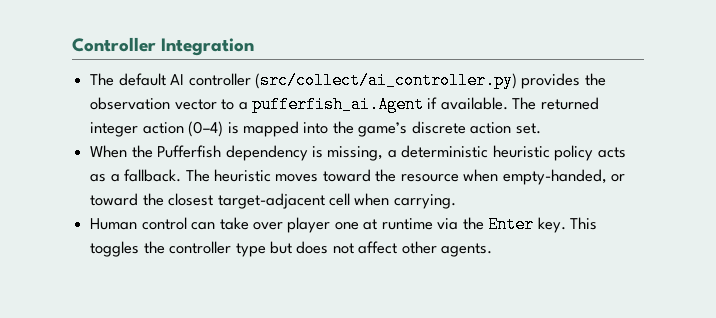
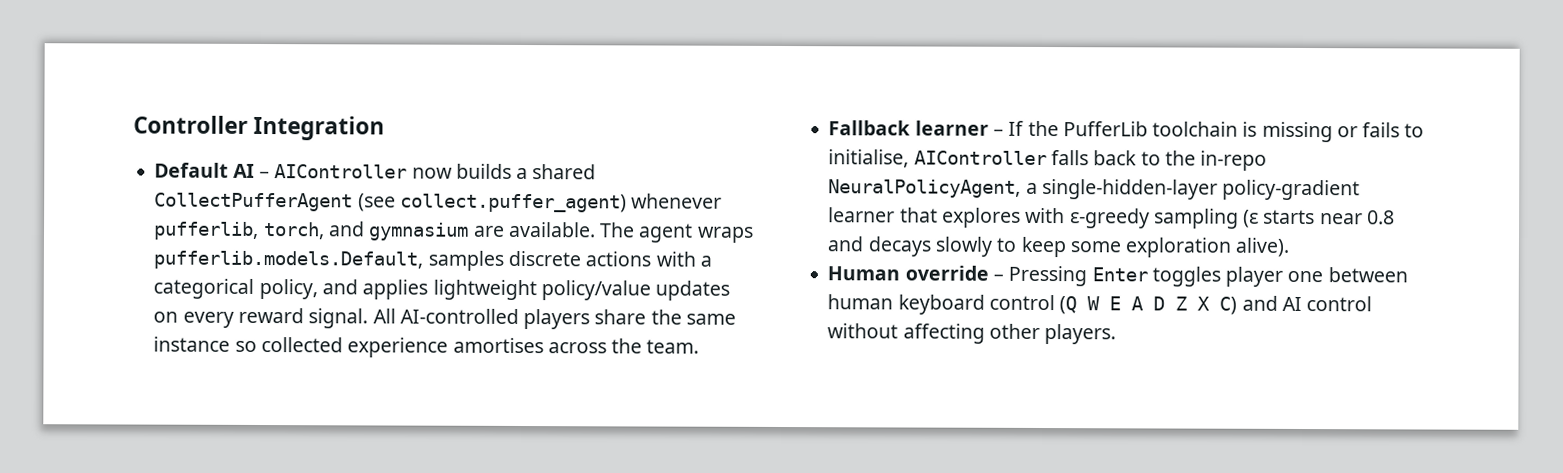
[90,72,606,89] [90,96,599,113] [90,121,541,137] [90,145,626,161] [90,169,626,185] [90,193,456,209] [90,216,598,233] [90,241,493,257] The default AI controller (src/collect/ai_controller.py) provides the observation vector to a pufferfish_ai.Agent if available. The returned integer action (0–4) is mapped into the game’s discrete action set. // When the Pufferfish dependency is missing, a deterministic heuristic policy acts as a fallback. The heuristic moves toward the resource when empty-handed, or toward the closest target-adjacent cell when carrying. // Human control can take over player one at runtime via the Enter key. This toggles the controller type but does not affect other agents. -> [154,162,597,180] [154,192,723,213] [153,221,754,243] [153,250,712,271] [153,278,731,301] [153,307,736,330] [153,336,700,358] [828,120,1425,143] [828,149,1268,171] [828,178,1361,201] [828,207,1395,229] [827,236,1290,258] [827,265,1408,287] [827,294,1373,315] [827,323,1117,345] Default AI – AIController now builds a shared CollectPufferAgent (see collect.puffer_agent) whenever pufferlib, torch, and gymnasium are available. The agent wraps pufferlib.models.Default, samples discrete actions with a categorical policy, and applies lightweight policy/value updates on every reward signal. All AI-controlled players share the same instance so collected experience amortises across the team. // Fallback learner – If the PufferLib toolchain is missing or fails to initialise, AIController falls back to the in-repo NeuralPolicyAgent, a single-hidden-layer policy-gradient learner that explores with ε-greedy sampling (ε starts near 0.8 and decays slowly to keep some exploration alive). // Human override – Pressing Enter toggles player one between human keyboard control (Q W E A D Z X C) and AI control without affecting other players.

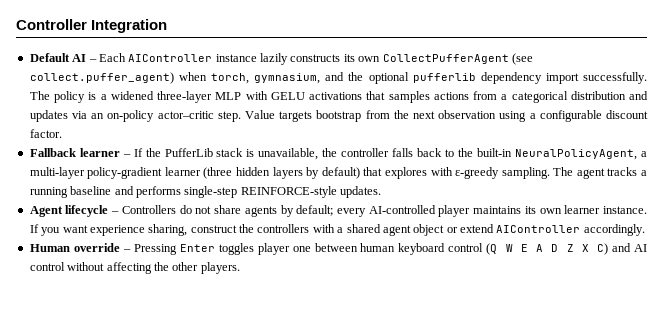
[274,163,597,180] [154,192,723,213] [153,221,754,243] [153,250,712,271] [153,278,731,301] [153,307,736,330] [153,336,700,358] AIController now builds a shared CollectPufferAgent (see collect.puffer_agent) whenever pufferlib, torch, and gymnasium are available. The agent wraps pufferlib.models.Default, samples discrete actions with a categorical policy, and applies lightweight policy/value updates on every reward signal. All AI-controlled players share the same instance so collected experience amortises across the team. -> [98,53,533,65] [29,72,647,84] [29,91,648,103] [29,110,648,122] [29,129,62,138] Each AIController instance lazily constructs its own CollectPufferAgent (see collect.puffer_agent) when torch, gymnasium, and the optional pufferlib dependency import successfully. The policy is a widened three-layer MLP with GELU activations that samples actions from a categorical distribution and updates via an on-policy actor–critic step. Value targets bootstrap from the next observation using a configurable discount factor.
[1152,121,1425,143] [828,149,1047,168] toolchain is missing or fails to initialise, AIController -> [216,148,390,160] stack is unavailable, the controller
[1200,150,1268,171] in-repo -> [477,148,513,157] built-in
[1041,178,1218,200] single-hidden-layer -> [29,167,85,179] multi-layer
[899,207,1395,229] [827,236,1290,258] that explores with ε-greedy sampling (ε starts near 0.8 and decays slowly to keep some exploration alive). -> [203,167,647,179] [29,186,381,198] [29,205,648,217] [29,224,645,236] (three hidden layers by default) that explores with ε-greedy sampling. The agent tracks a running baseline and performs single-step REINFORCE-style updates. // Agent lifecycle – Controllers do not share agents by default; every AI-controlled player maintains its own learner instance. If you want experience sharing, construct the controllers with a shared agent object or extend AIController accordingly.
(985, 333) none -> [153,262,169,271] the

